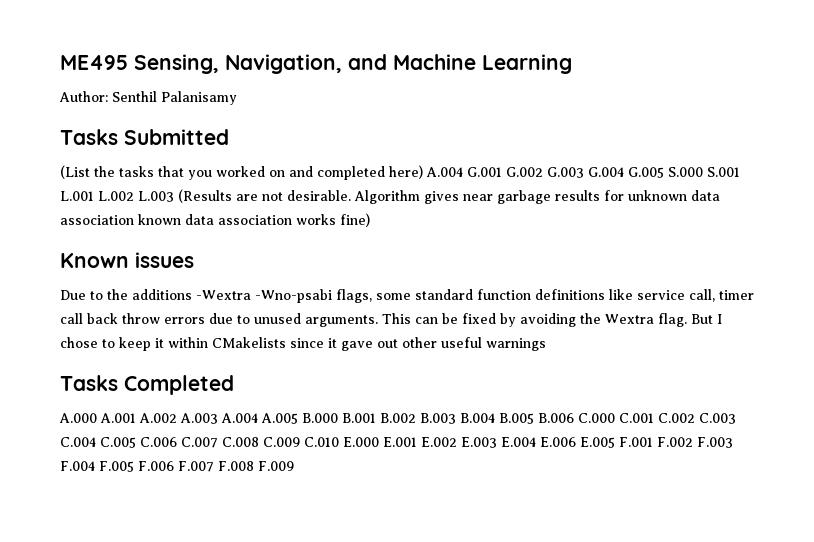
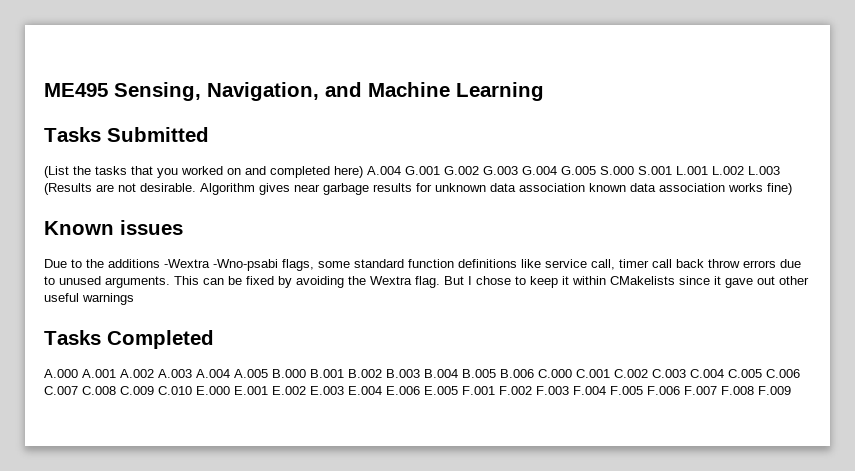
[59,91,237,105] // Author: Senthil Palanisamy -> (544, 91) none

